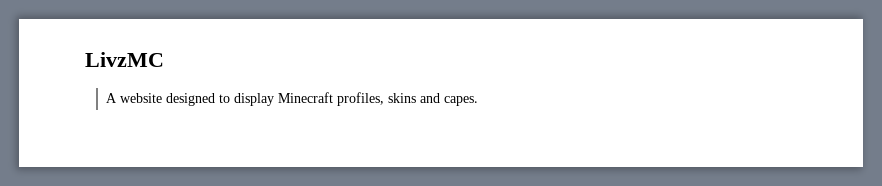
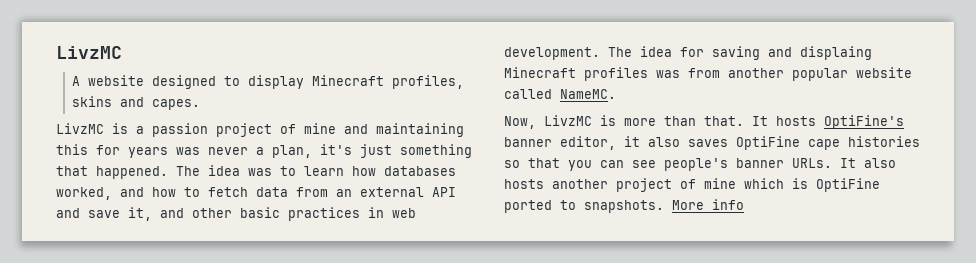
(478, 101) none -> [56,123,464,137] [56,144,472,158] [56,165,456,179] [56,187,456,200] [56,207,416,221] [504,46,872,60] [504,67,912,81] [504,89,616,99] [504,115,904,129] [504,136,920,150] [504,158,896,171] [504,178,880,192] [504,199,744,213] // LivzMC is a passion project of mine and maintaining this for years was never a plan, it's just something that happened. The idea was to learn how databases worked, and how to fetch data from an external API and save it, and other basic practices in web development. The idea for saving and displaing Minecraft profiles was from another popular website called NameMC. // Now, LivzMC is more than that. It hosts OptiFine's banner editor, it also saves OptiFine cape histories so that you can see people's banner URLs. It also hosts another project of mine which is OptiFine ported to snapshots. More info

